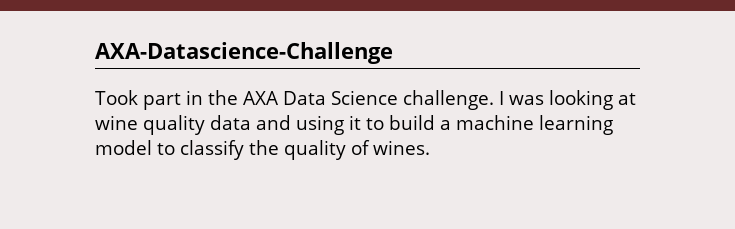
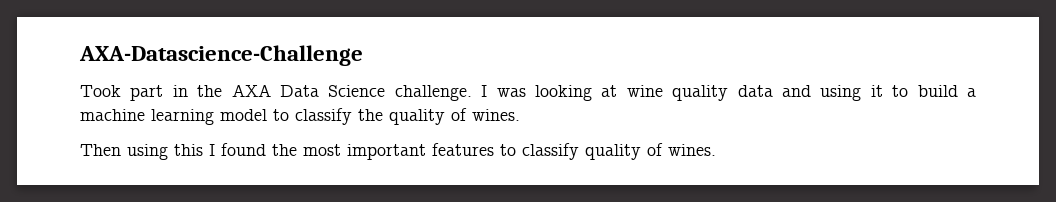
(430, 147) none -> [80,143,716,160] // Then using this I found the most important features to classify quality of wines.

